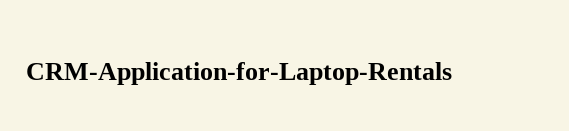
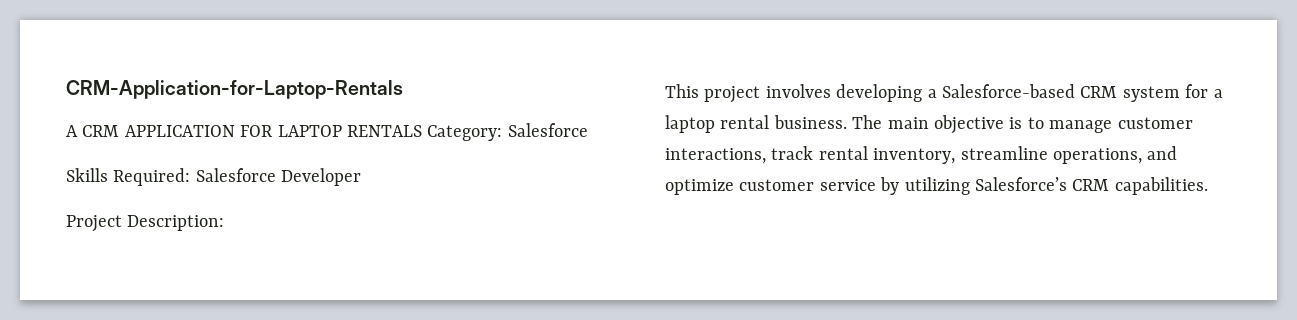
(452, 73) none -> [66,123,588,141] [66,168,362,186] [66,215,225,232] [665,84,1223,103] [665,115,1193,134] [665,146,1178,164] [665,177,1208,195] // A CRM APPLICATION FOR LAPTOP RENTALS Category: Salesforce // Skills Required: Salesforce Developer // Project Description: // This project involves developing a Salesforce-based CRM system for a laptop rental business. The main objective is to manage customer interactions, track rental inventory, streamline operations, and optimize customer service by utilizing Salesforce’s CRM capabilities.

